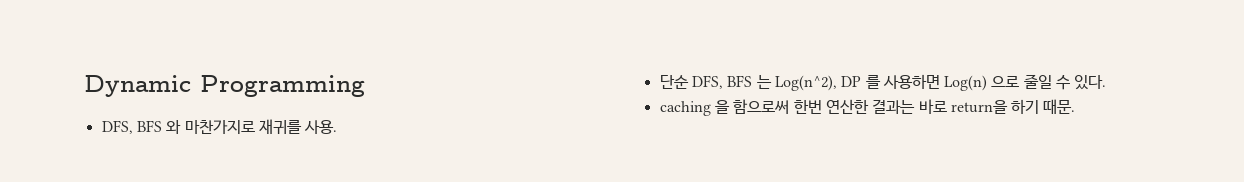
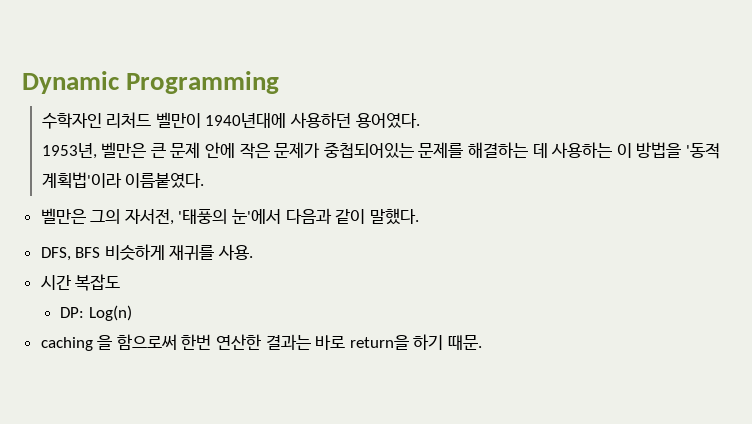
[101,120,255,134] // DFS, BFS 와 마찬가지로 -> [41,112,420,129] [41,142,720,159] [41,172,205,189] [40,208,419,225] [40,244,165,261] // 수학자인 리처드 벨만이 1940년대에 사용하던 용어였다. // 1953년, 벨만은 큰 문제 안에 작은 문제가 중첩되어있는 문제를 해결하는 데 사용하는 이 방법을 '동적 계획법'이라 이름붙였다. // 벨만은 그의 자서전, '태풍의 눈'에서 다음과 같이 말했다. // DFS, BFS 비슷하게
[659,74,1107,91] 단순 DFS, BFS 는 Log(n^2), DP 를 사용하면 Log(n) 으로 줄일 수 있다. -> [40,274,121,291] [60,305,132,321] 시간 복잡도 // DP: Log(n)

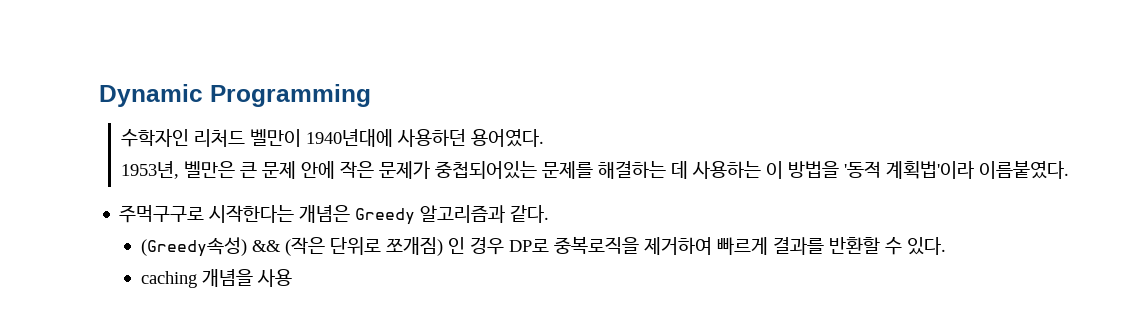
[40,208,419,225] [40,244,254,261] [40,274,121,291] [60,305,132,321] [40,334,483,351] 벨만은 그의 자서전, '태풍의 눈'에서 다음과 같이 말했다. // DFS, BFS 비슷하게 재귀를 사용. // 시간 복잡도 // DP: Log(n) // caching 을 함으로써 한번 연산한 결과는 바로 return을 하기 때문. -> [119,205,550,225] [141,236,947,257] [141,269,293,288] 주먹구구로 시작한다는 개념은 Greedy 알고리즘과 같다. // (Greedy속성) && (작은 단위로 쪼개짐) 인 경우 DP로 중복로직을 제거하여 빠르게 결과를 반환할 수 있다. // caching 개념을 사용

